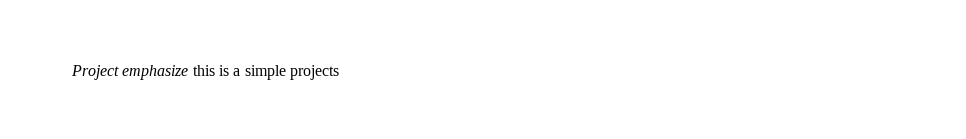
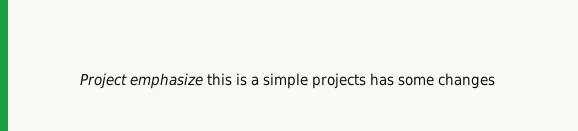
(339, 72) none -> [370,73,495,89] has some changes

